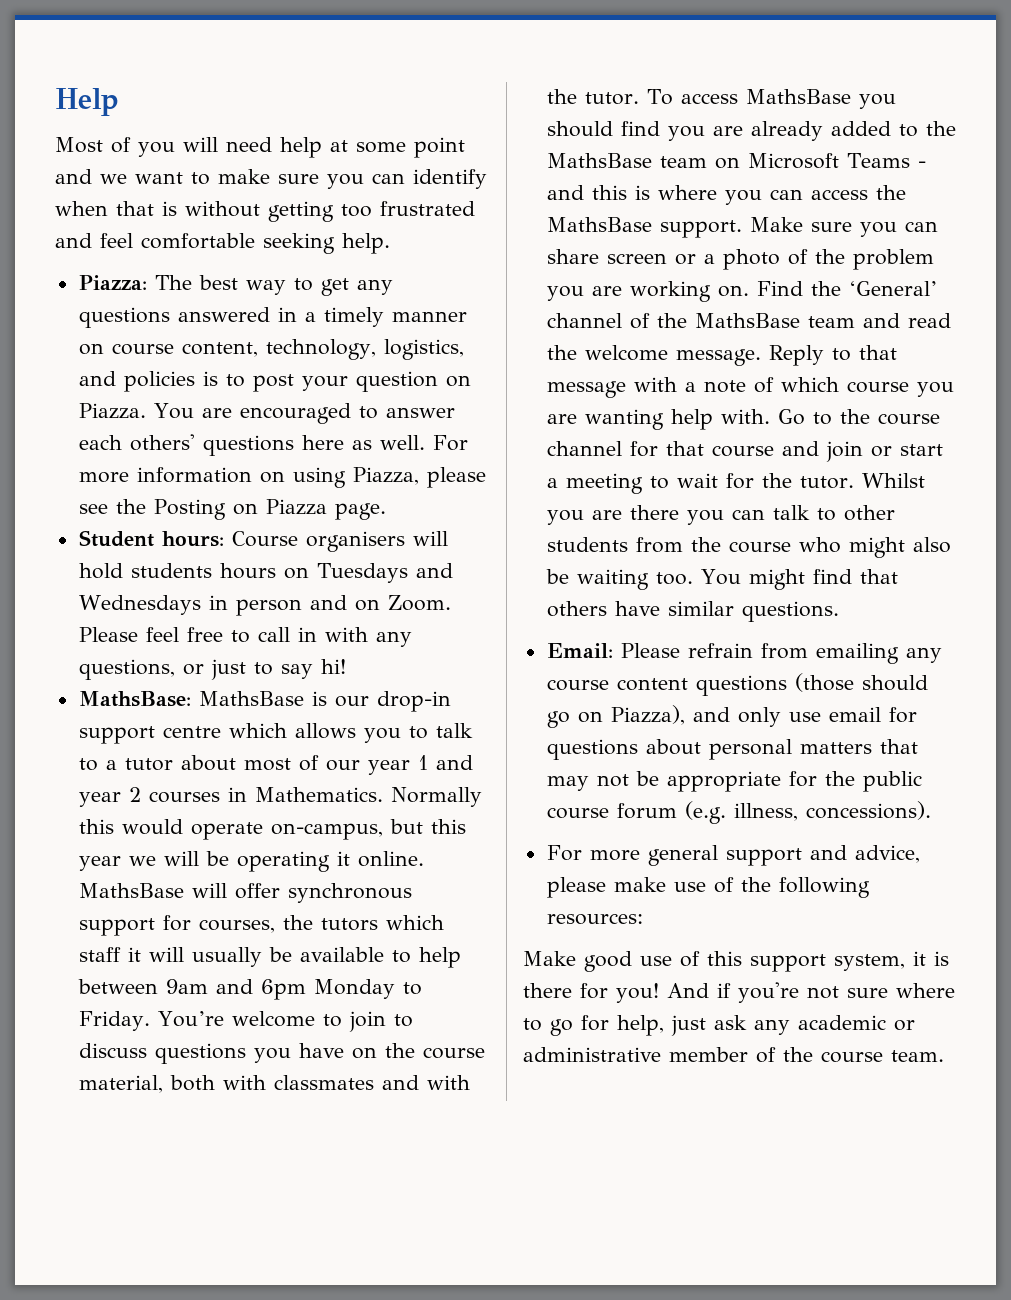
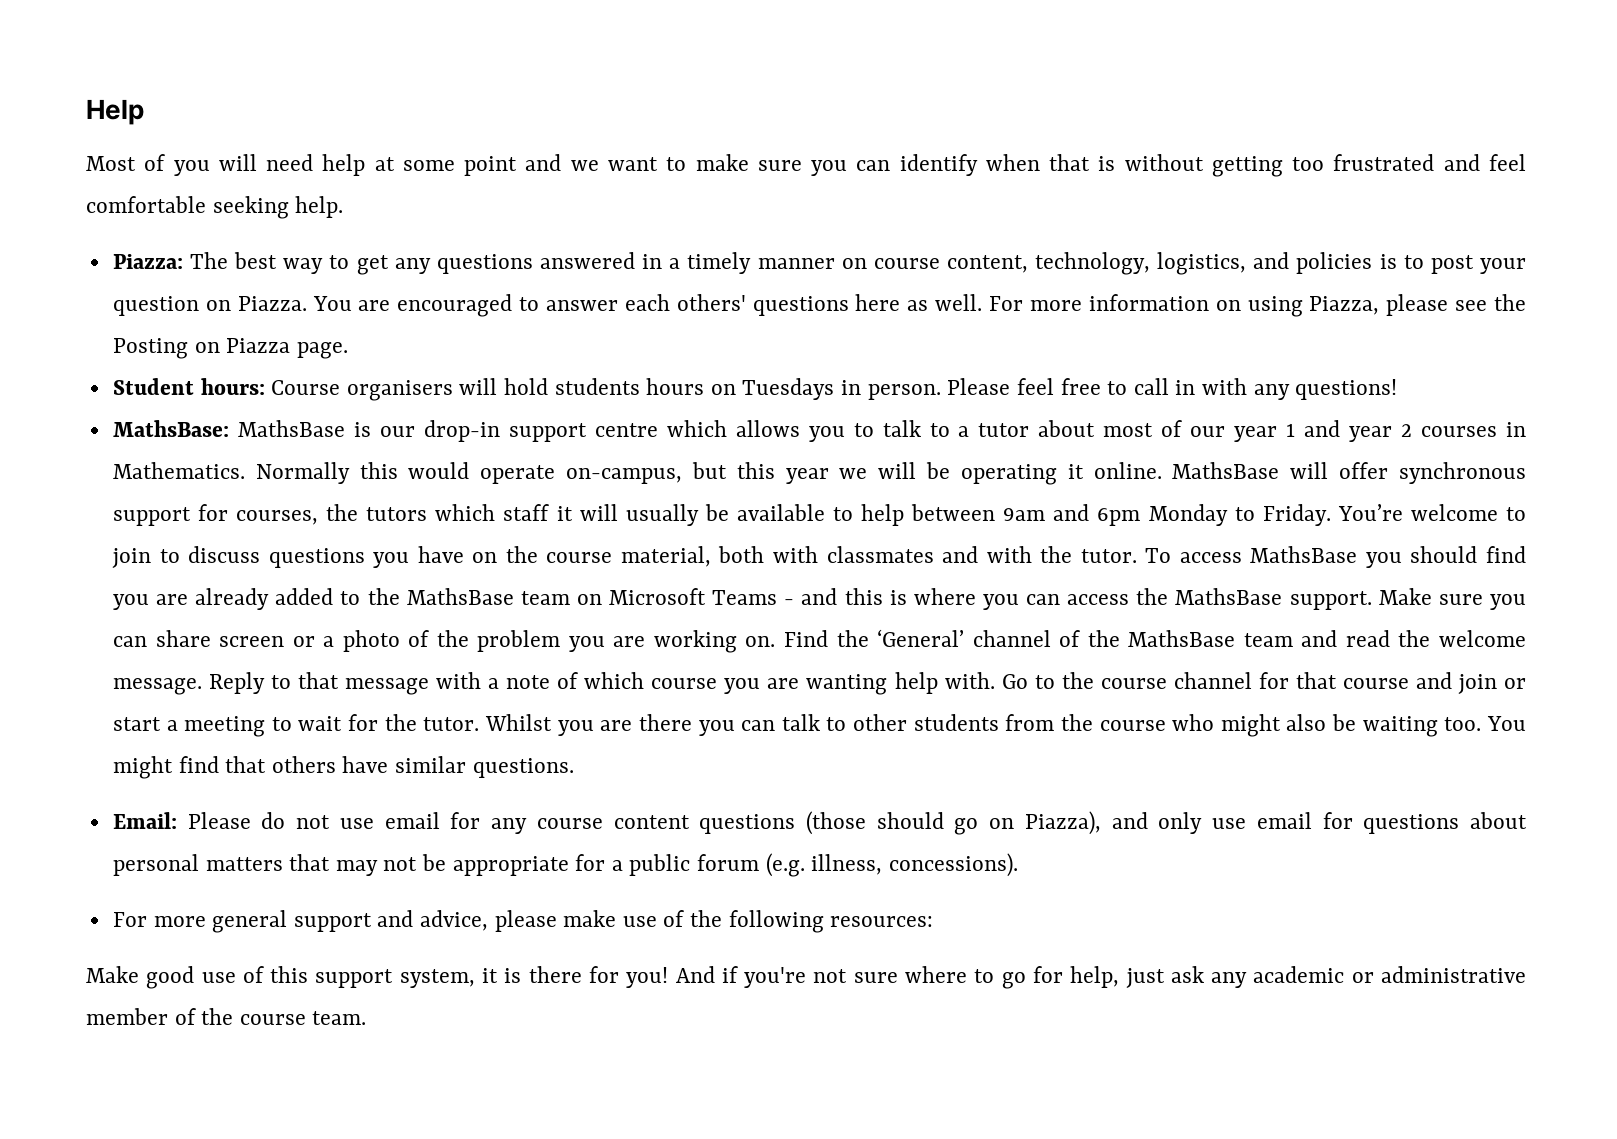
[415,563,453,578] [78,595,451,616] and Wednesdays in person and on Zoom. -> [841,380,941,400] in person.
[78,659,346,680] questions, or just to say hi! -> [1295,379,1398,400] questions!
[687,643,899,664] refrain from emailing -> [261,812,481,829] do not use email for
[824,771,922,792] [546,807,609,819] the public course -> [611,854,691,876] a public

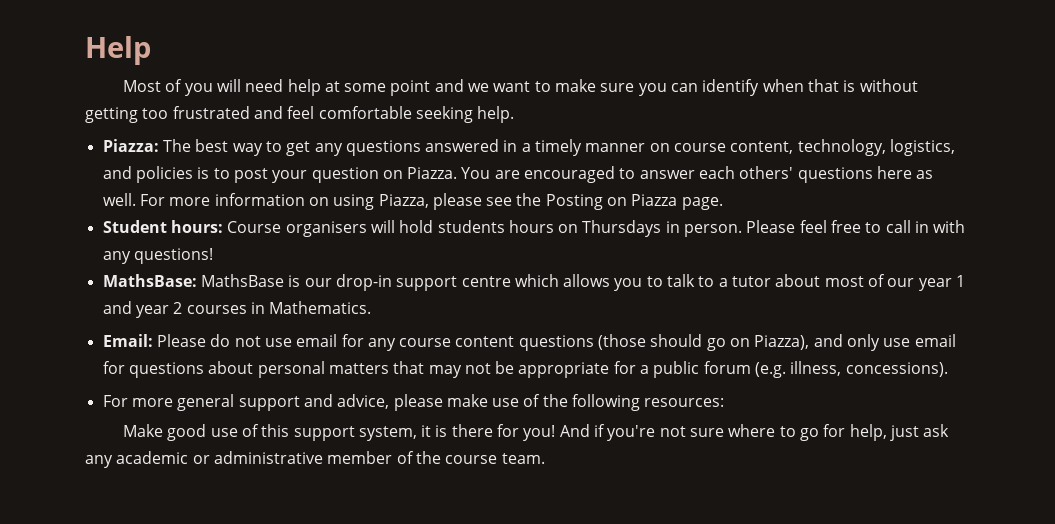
[742,378,835,400] Tuesdays -> [582,220,662,237] Thursdays
[255,462,1527,485] [112,504,1527,526] [111,546,1527,568] [112,588,1526,610] [112,629,1527,653] [112,672,1527,695] [112,714,1526,737] [112,756,574,779] Normally this would operate on-campus, but this year we will be operating it online. MathsBase will offer synchronous support for courses, the tutors which staff it will usually be available to help between 9am and 6pm Monday to Friday. You’re welcome to join to discuss questions you have on the course material, both with classmates and with the tutor. To access MathsBase you should find you are already added to the MathsBase team on Microsoft Teams - and this is where you can access the MathsBase support. Make sure you can share screen or a photo of the problem you are working on. Find the ‘General’ channel of the MathsBase team and read the welcome message. Reply to that message with a note of which course you are wanting help with. Go to the course channel for that course and join or start a meeting to wait for the tutor. Whilst you are there you can talk to other students from the course who might also be waiting too. You might find that others have similar questions. -> (372, 307) none

